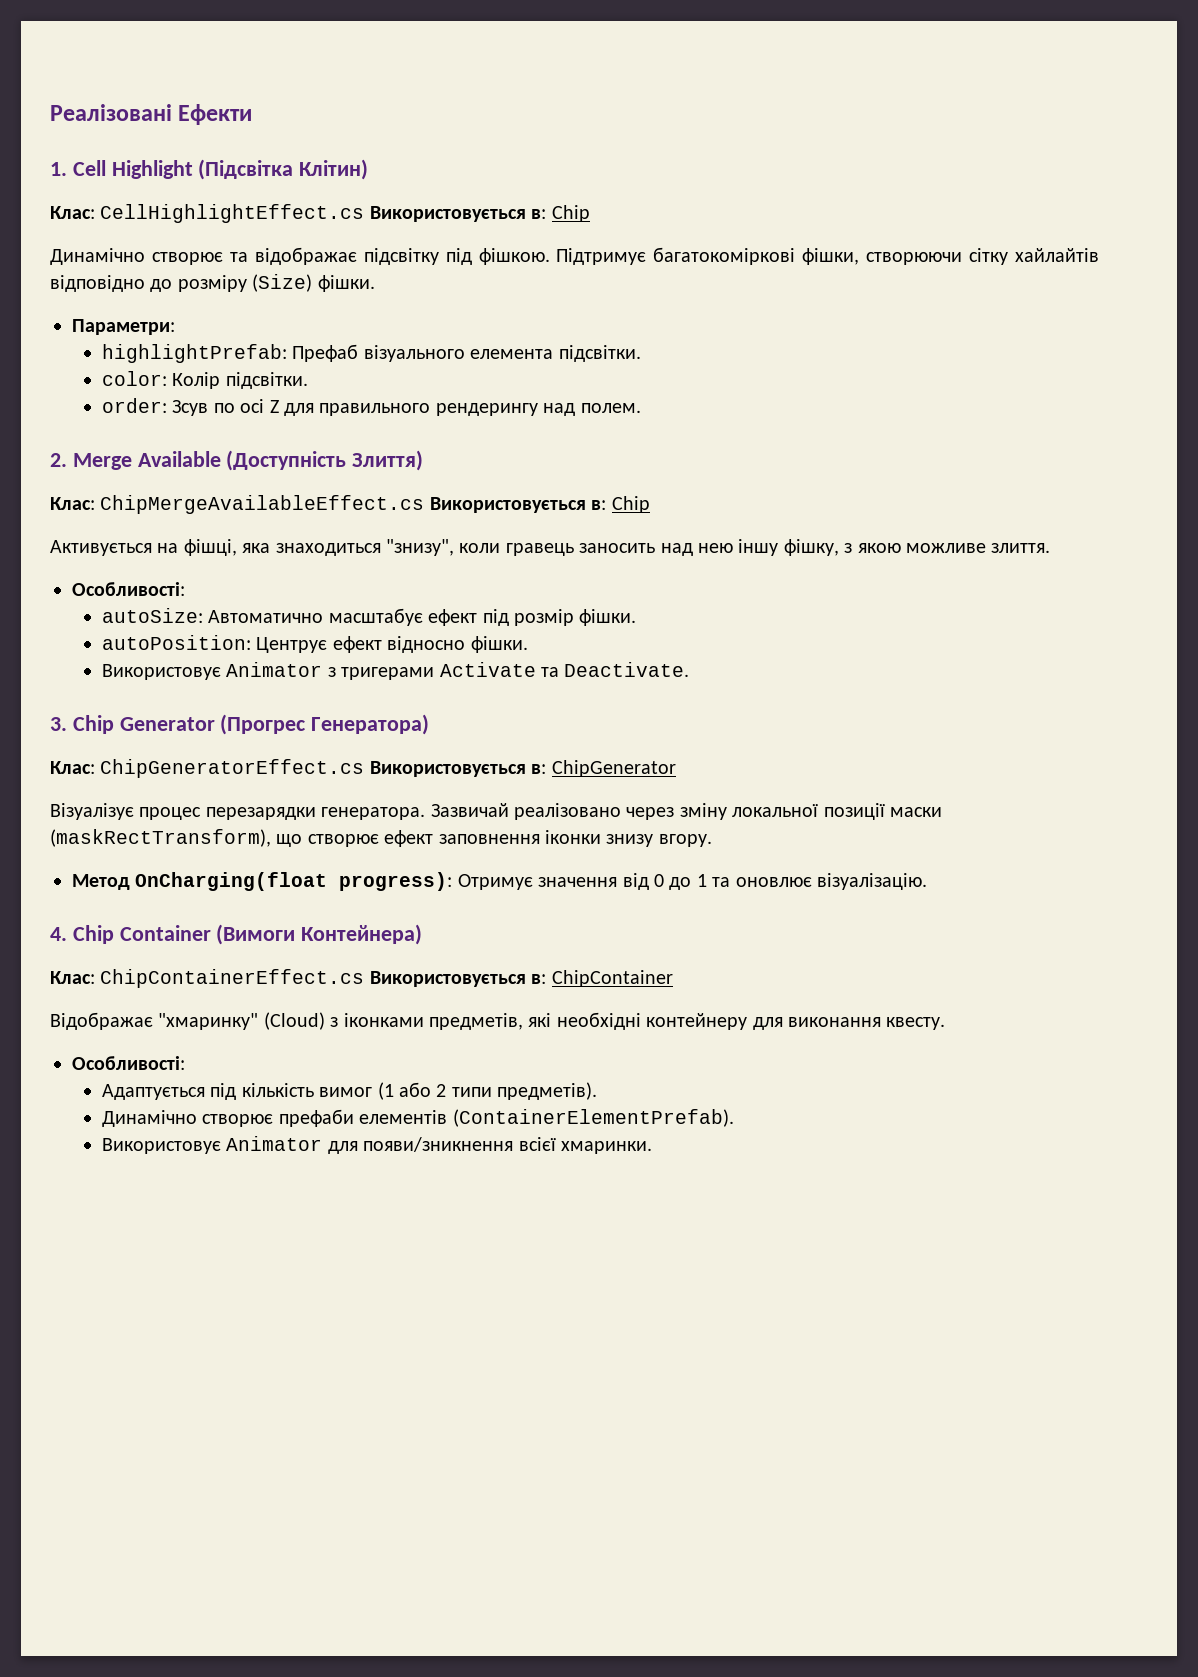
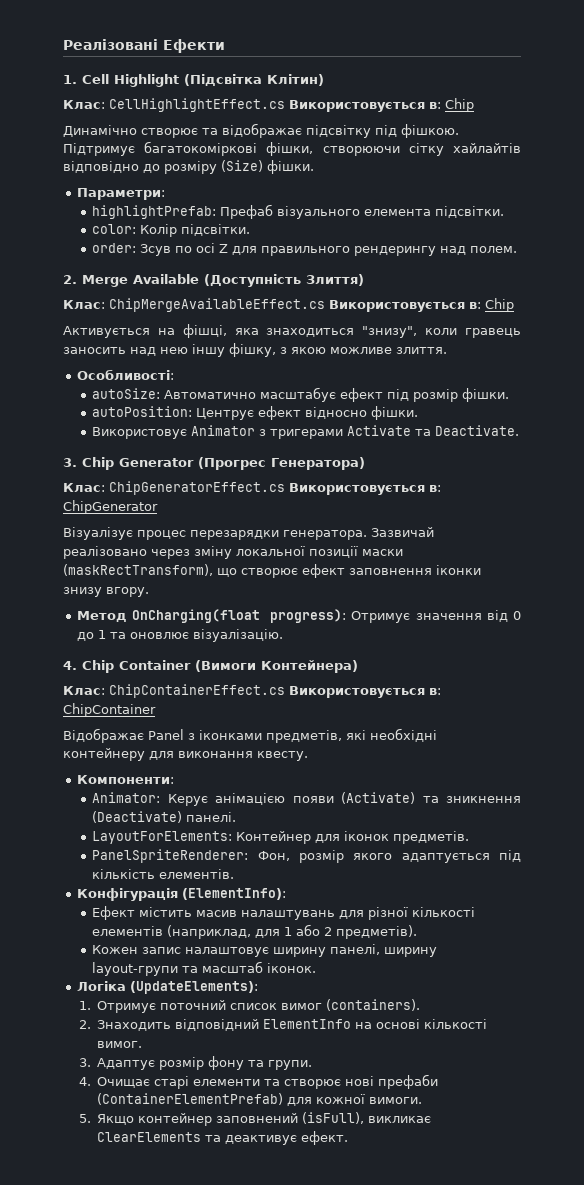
[158,1012,325,1030] "хмаринку" (Cloud) -> [148,729,184,740] Panel
[72,1056,185,1070] [102,1082,394,1100] Особливості: // Адаптується під кількість вимог (1 -> [76,775,174,784] [92,792,521,806] [92,811,237,823] [92,831,470,844] [92,849,521,863] [92,869,235,879] [76,888,286,901] [92,906,476,920] [92,925,293,939] Компоненти: // Animator: Керує анімацією появи (Activate) та зникнення (Deactivate) панелі. // LayoutForElements: Контейнер для іконок предметів. // PanelSpriteRenderer: Фон, розмір якого адаптується під кількість елементів. // Конфігурація (ElementInfo): // Ефект містить масив налаштувань для різної кількості елементів (наприклад, для 1
[451,1087,492,1097] типи -> (333, 931) none
[102,1109,734,1127] [102,1136,653,1154] Динамічно створює префаби елементів (ContainerElementPrefab). // Використовує Animator для появи/зникнення всієї хмаринки. -> [92,944,438,957] [92,961,317,976] [76,981,258,994] [78,999,420,1013] [78,1019,487,1031] [96,1041,142,1048] [78,1056,312,1070] [78,1074,438,1089] [96,1093,422,1106] [78,1112,431,1126] [96,1131,348,1145] Кожен запис налаштовує ширину панелі, ширину layout-групи та масштаб іконок. // Логіка (UpdateElements): // 1. Отримує поточний список вимог (containers). // 2. Знаходить відповідний ElementInfo на основі кількості вимог. // 3. Адаптує розмір фону та групи. // 4. Очищає старі елементи та створює нові префаби (ContainerElementPrefab) для кожної вимоги. // 5. Якщо контейнер заповнений (isFull), викликає ClearElements та деактивує ефект.

